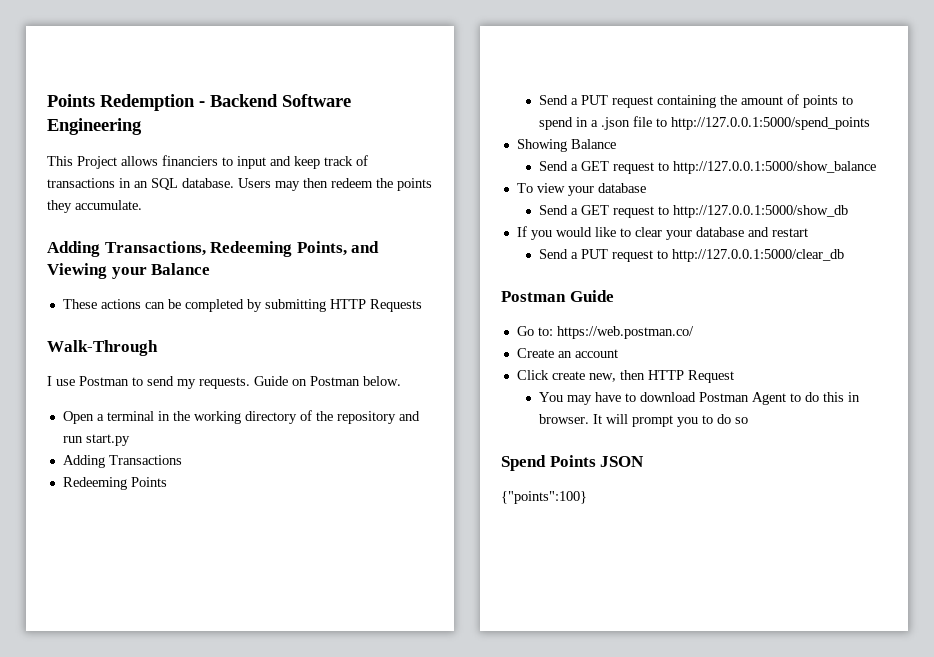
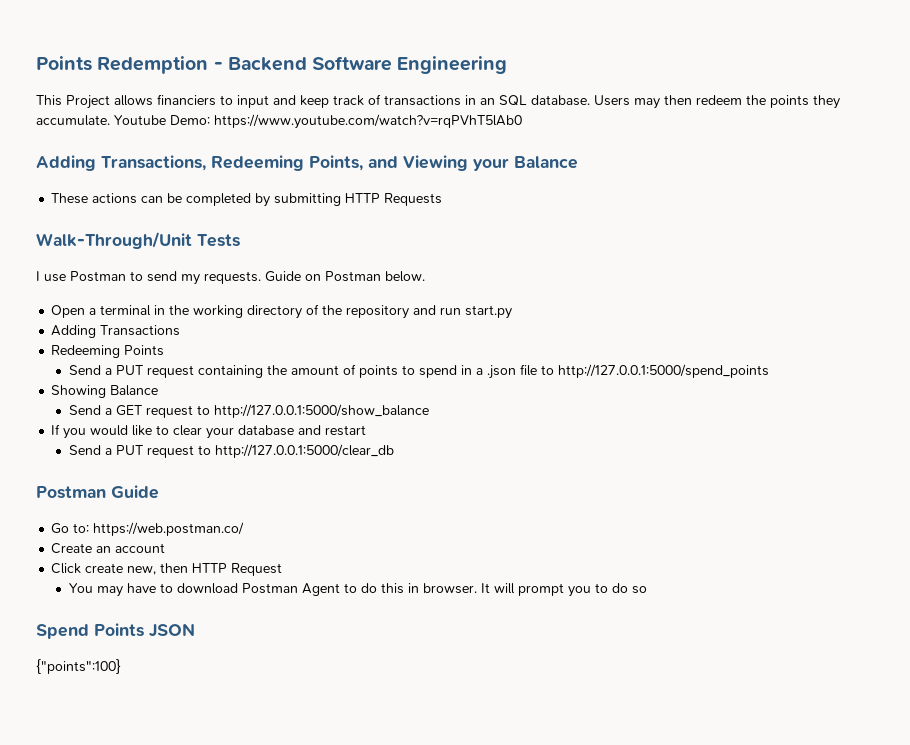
(142, 205) none -> [114,114,522,129] Youtube Demo: https://www.youtube.com/watch?v=rqPVhT5lAb0
[47,340,158,356] Walk-Through -> [36,232,240,249] Walk-Through/Unit Tests
[516,183,646,196] [539,205,849,218] // To view your database // Send a GET request to http://127.0.0.1:5000/show_db -> (429, 411) none

